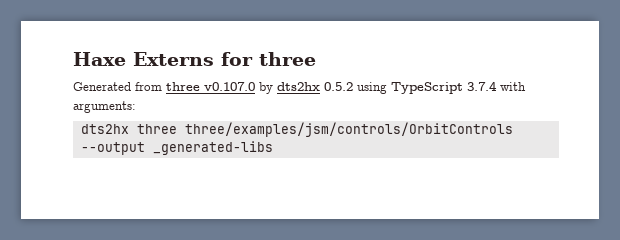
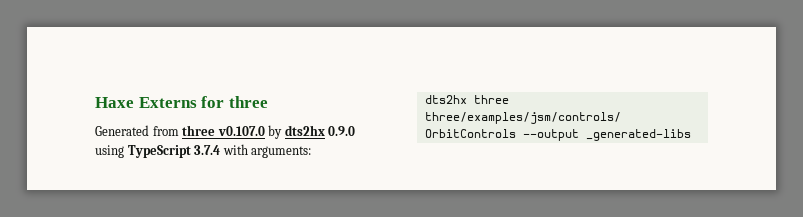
[324,82,353,91] 0.5.2 -> [328,126,356,136] 0.9.0

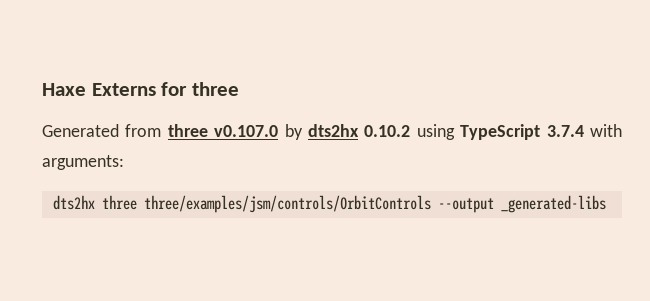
[328,126,356,136] 0.9.0 -> [364,125,411,137] 0.10.2

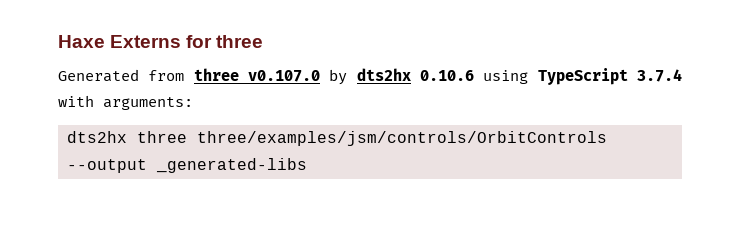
[364,125,411,137] 0.10.2 -> [419,70,474,81] 0.10.6

